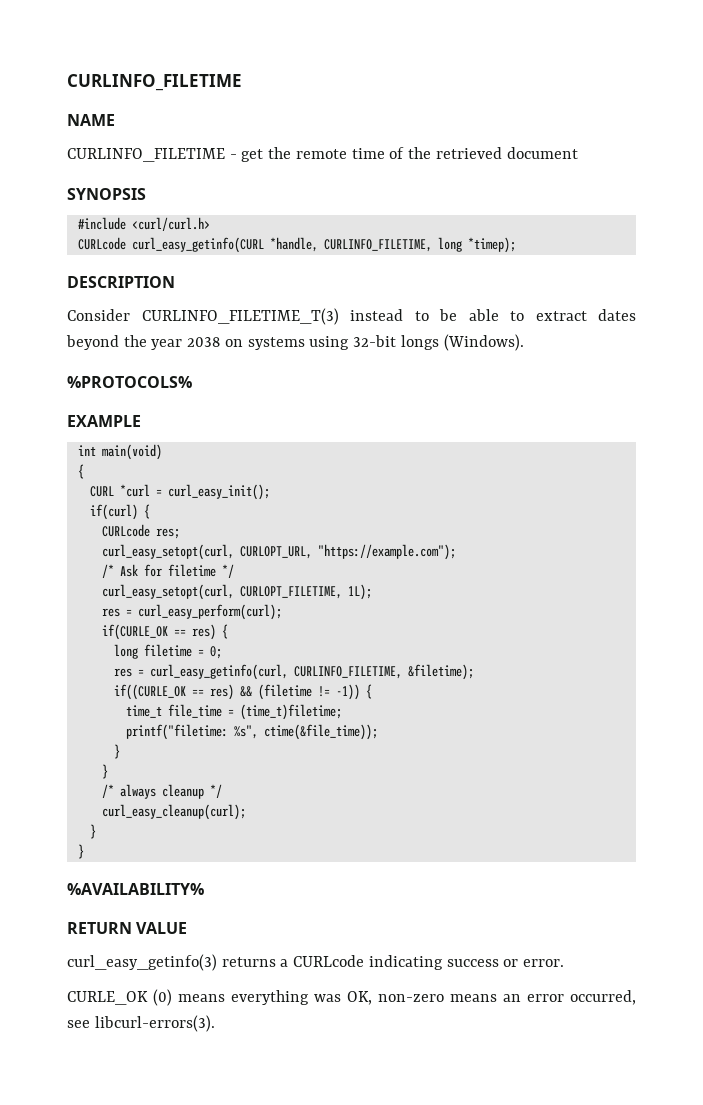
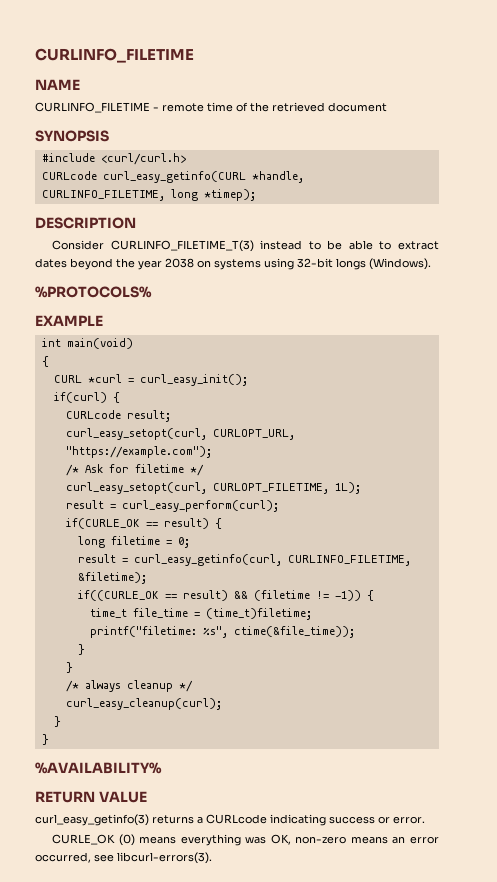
[241,147,292,162] get the -> (159, 109) none
[155,528,180,539] res; -> [126,410,171,422] result;
[101,608,120,617] res -> [65,500,104,509] result
[191,624,216,640] res) -> [163,518,209,529] result)
[113,668,132,677] res -> [77,554,116,563] result
[209,684,234,700] res) -> [182,590,228,601] result)

